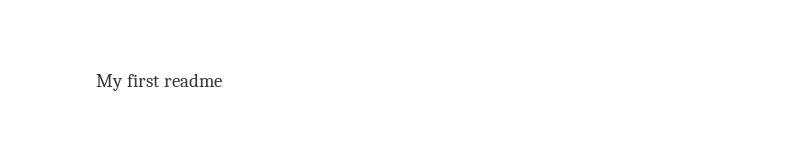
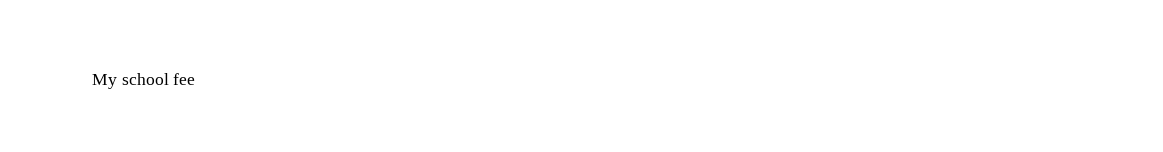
[127,73,223,87] first readme -> [121,73,196,85] school fee

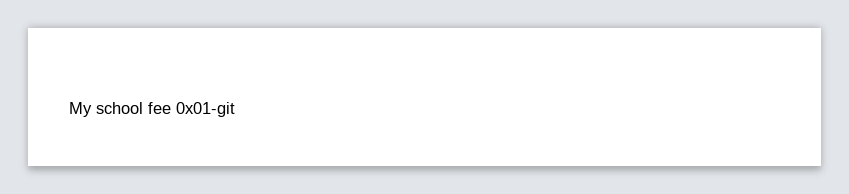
(196, 79) none -> [176,102,235,117] 0x01-git

